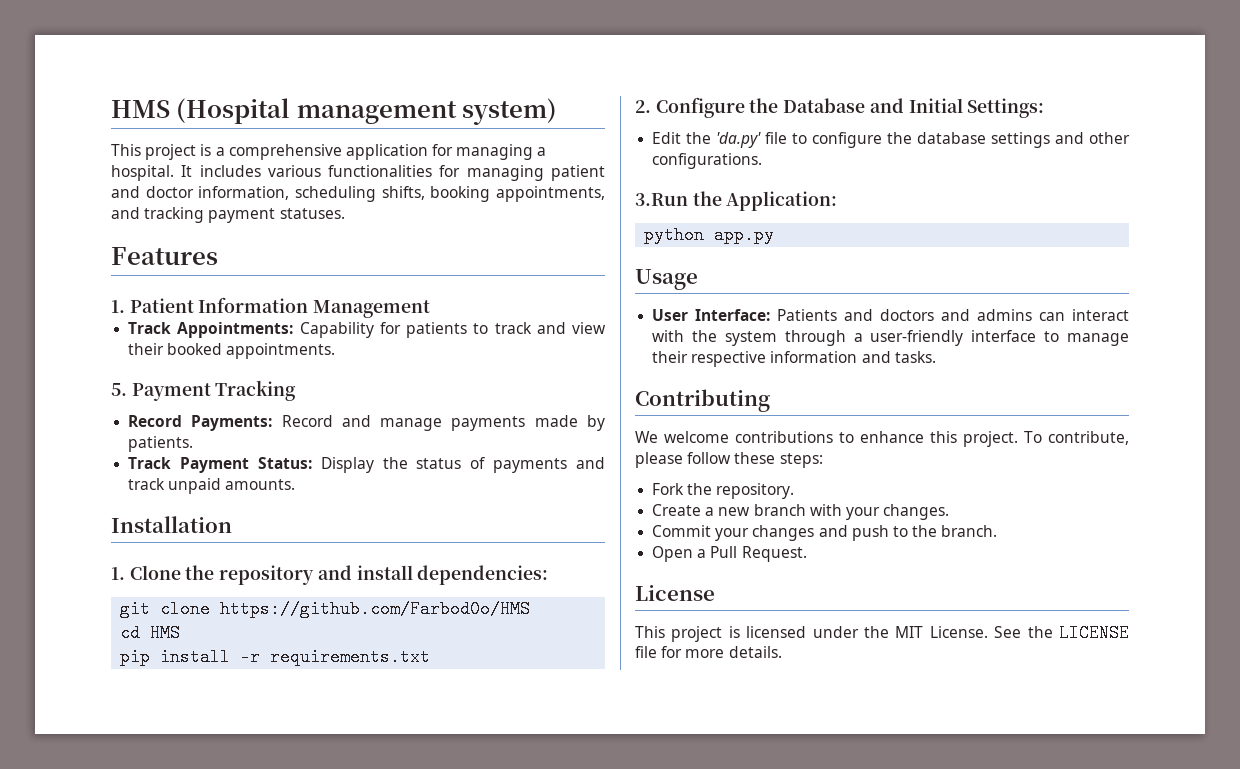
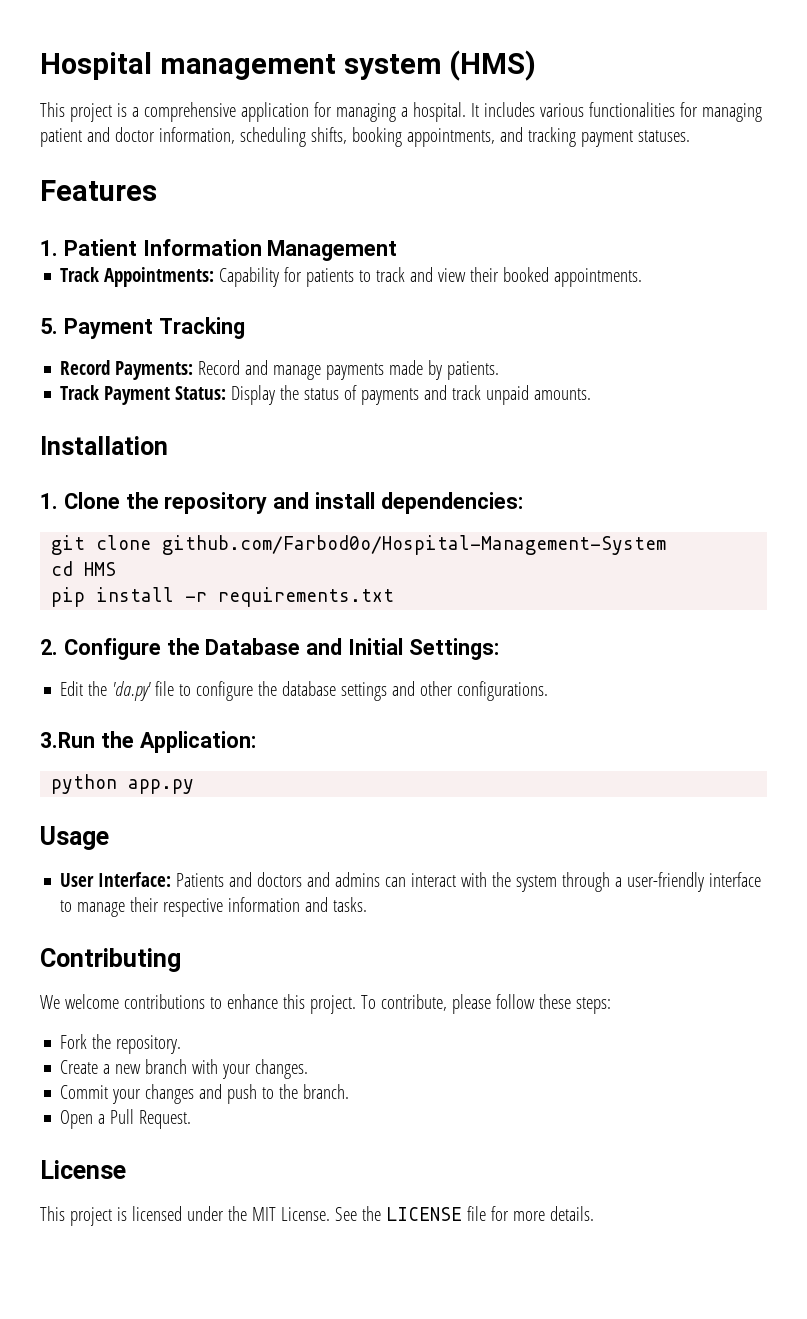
[111,98,558,125] HMS (Hospital management system) -> [40,50,537,81] Hospital management system (HMS)
[220,600,531,618] https://github.com/Farbod0o/HMS -> [162,535,667,555] github.com/Farbod0o/Hospital-Management-System

